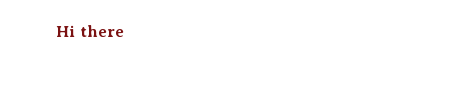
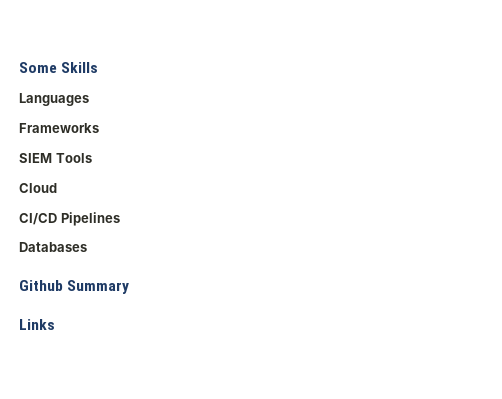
[56,25,124,37] Hi there -> [19,62,99,73] [19,93,89,106] [19,123,99,133] [19,153,92,163] [19,183,57,193] [19,212,120,226] [19,242,87,252] [19,280,130,294] [19,319,55,330] Some Skills // Languages // Frameworks // SIEM Tools // Cloud // CI/CD Pipelines // Databases // Github Summary // Links

